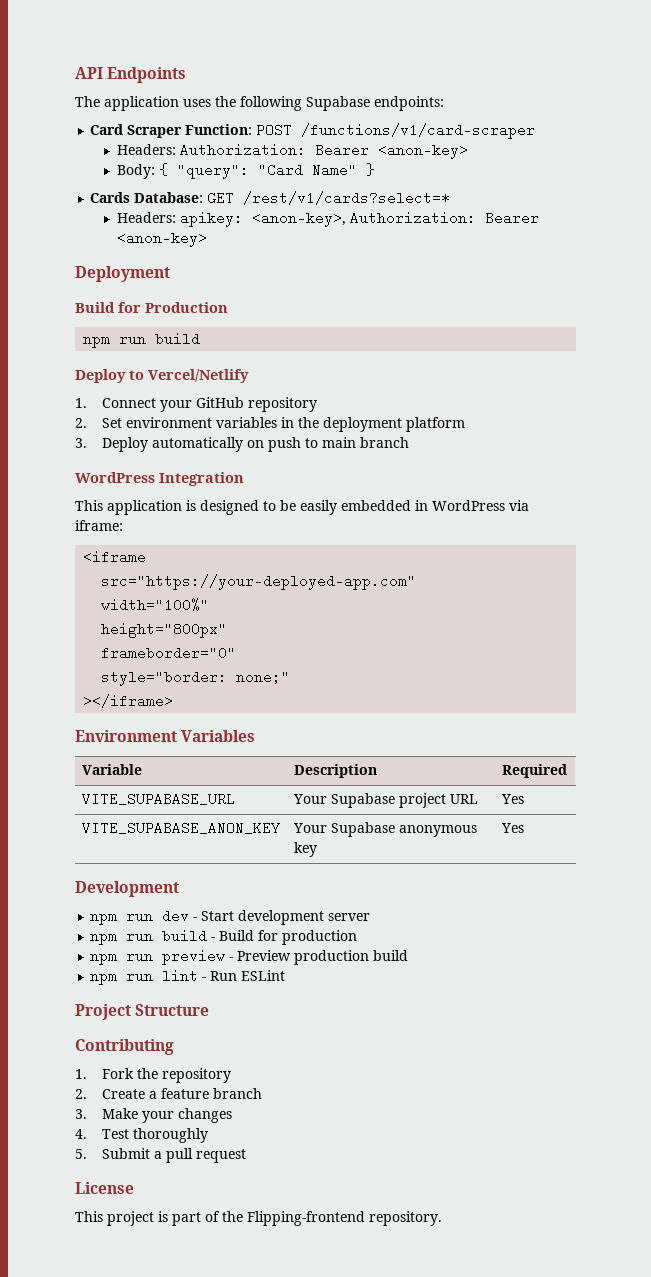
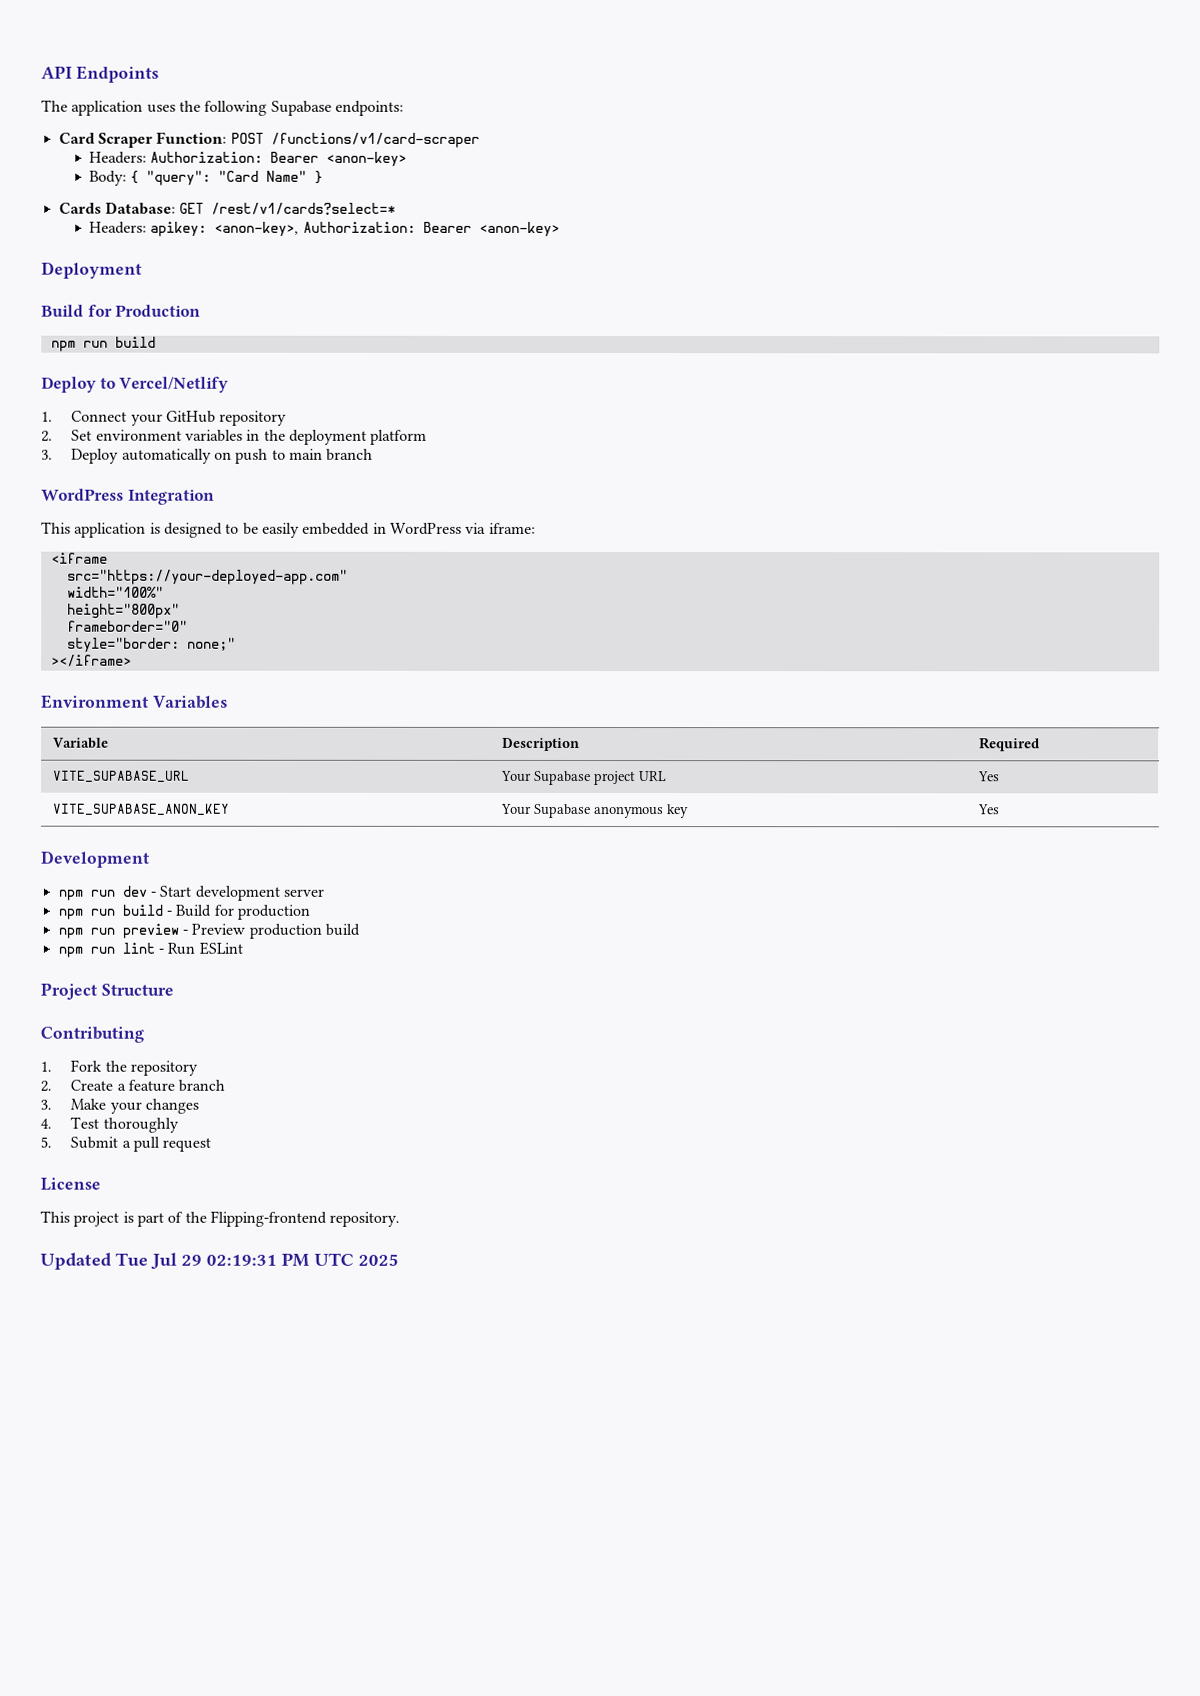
(442, 1218) none -> [40,1252,399,1270] // Updated Tue Jul 29 02:19:31 PM UTC 2025

